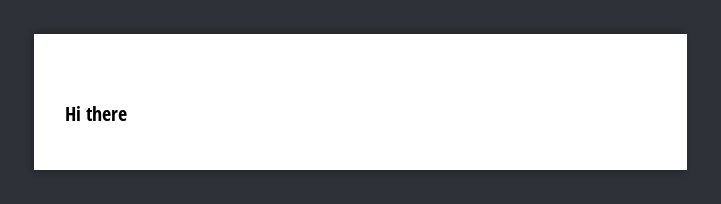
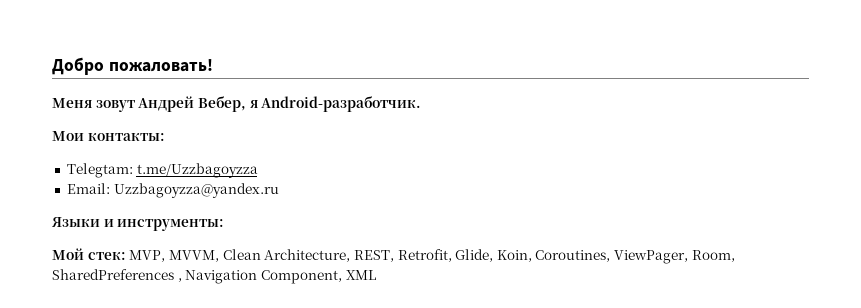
[65,106,128,121] Hi there -> [52,57,213,75] [52,96,422,112] [52,131,165,141] [66,163,258,178] [66,183,279,198] [52,217,225,231] [52,248,735,264] [52,269,376,284] Добро пожаловать! // Меня зовут Андрей Вебер, я Android-разработчик. // Мои контакты: // Telegtam: t.me/Uzzbagoyzza // Email: Uzzbagoyzza@yandex.ru // Языки и инструменты: // Мой стек: MVP, MVVM, Clean Architecture, REST, Retrofit, Glide, Koin, Coroutines, ViewPager, Room, SharedPreferences , Navigation Component, XML

